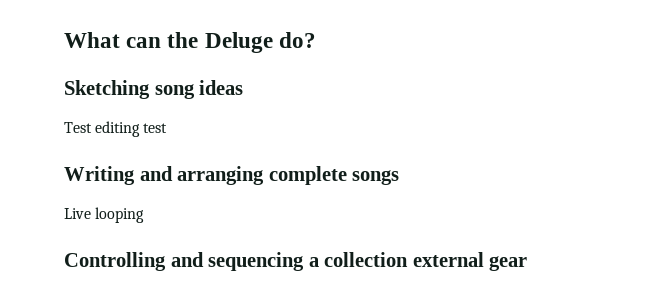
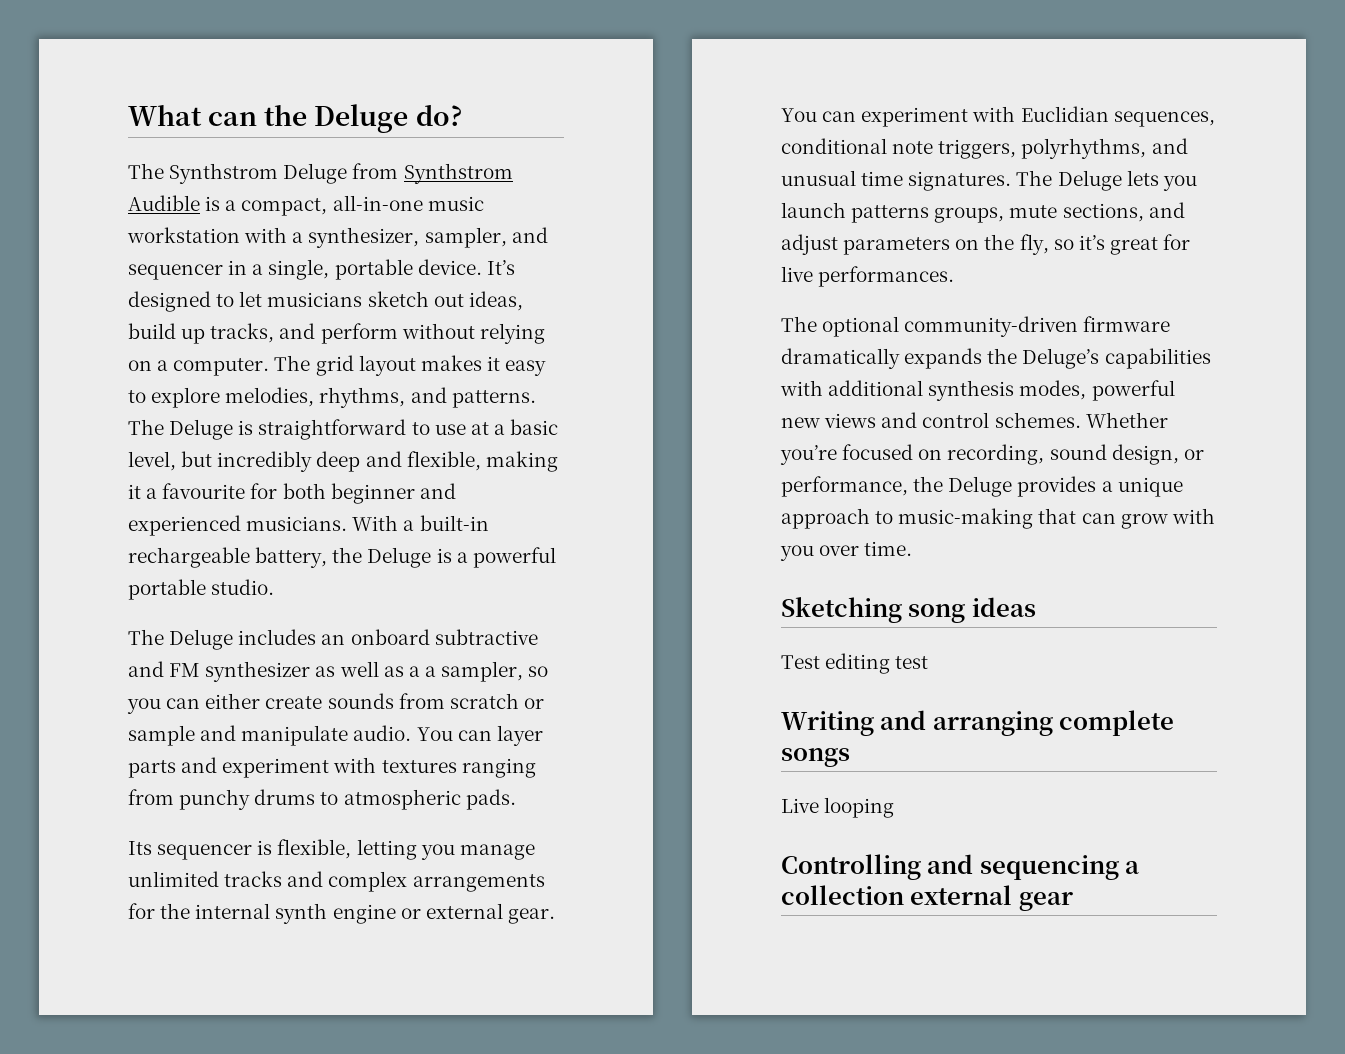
(316, 40) none -> [128,163,513,184] [128,195,484,216] [127,227,548,248] [128,259,515,280] [128,291,523,312] [128,323,545,344] [128,355,547,376] [128,387,536,408] [128,419,559,440] [128,451,558,472] [128,483,456,504] [128,515,489,536] [128,547,556,568] [128,579,275,600] [128,629,538,650] [128,661,549,682] [127,693,544,714] [128,725,543,746] [128,757,536,778] [128,789,516,810] [128,839,535,860] [128,871,545,892] [128,903,555,924] [781,106,1215,127] [781,138,1188,159] [781,170,1197,191] [781,202,1185,223] [781,234,1191,255] [781,266,955,287] [781,316,1171,337] [781,348,1211,369] [780,380,1175,401] [781,412,1168,428] [780,444,1204,465] [781,476,1183,497] [781,508,1215,529] [780,541,913,561] // The Synthstrom Deluge from Synthstrom Audible is a compact, all-in-one music workstation with a synthesizer, sampler, and sequencer in a single, portable device. It’s designed to let musicians sketch out ideas, build up tracks, and perform without relying on a computer. The grid layout makes it easy to explore melodies, rhythms, and patterns. The Deluge is straightforward to use at a basic level, but incredibly deep and flexible, making it a favourite for both beginner and experienced musicians. With a built-in rechargeable battery, the Deluge is a powerful portable studio. // The Deluge includes an onboard subtractive and FM synthesizer as well as a a sampler, so you can either create sounds from scratch or sample and manipulate audio. You can layer parts and experiment with textures ranging from punchy drums to atmospheric pads. // Its sequencer is flexible, letting you manage unlimited tracks and complex arrangements for the internal synth engine or external gear. You can experiment with Euclidian sequences, conditional note triggers, polyrhythms, and unusual time signatures. The Deluge lets you launch patterns groups, mute sections, and adjust parameters on the fly, so it’s great for live performances. // The optional community-driven firmware dramatically expands the Deluge’s capabilities with additional synthesis modes, powerful new views and control schemes. Whether you’re focused on recording, sound design, or performance, the Deluge provides a unique approach to music-making that can grow with you over time.

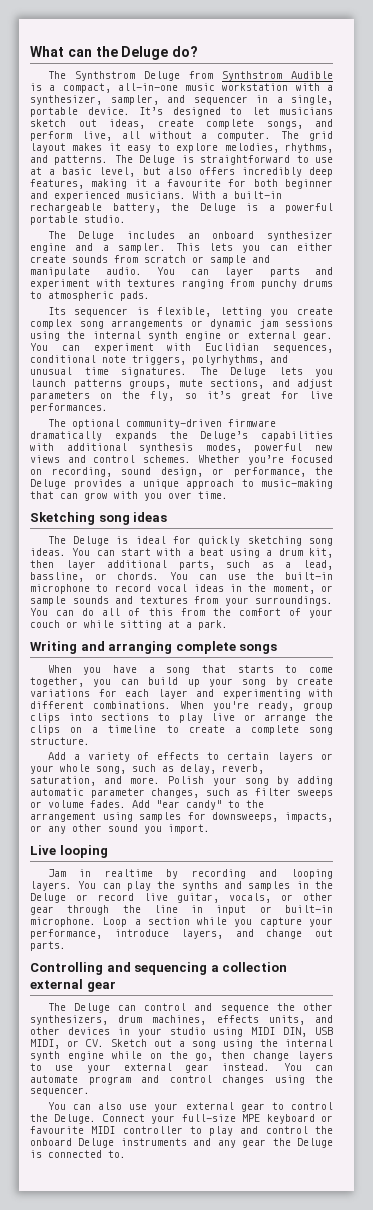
[128,323,545,344] [128,360,152,371] build up tracks, and perform without relying on -> [157,119,333,129] [30,131,192,141] create complete songs, and perform live, all without
[217,451,481,472] incredibly deep and flexible, -> [167,167,333,177] [30,179,84,189] also offers incredibly deep features,
[434,629,538,645] [128,661,549,682] subtractive and FM synthesizer as well as a a sampler, so -> [267,231,333,241] [30,243,233,253] synthesizer engine and a sampler. This lets
[459,844,535,860] [128,871,545,892] [128,903,155,919] manage unlimited tracks and complex arrangements for -> [297,307,333,315] [30,319,333,329] [30,331,60,341] create complex song arrangements or dynamic jam sessions using
[781,653,929,674] Test editing test -> [47,536,333,546] [30,548,334,558] [30,560,333,570] [30,572,334,582] [30,584,333,594] [30,596,333,606] [30,608,333,618] [30,620,228,630] The Deluge is ideal for quickly sketching song ideas. You can start with a beat using a drum kit, then layer additional parts, such as a lead, bassline, or chords. You can use the built-in microphone to record vocal ideas in the moment, or sample sounds and textures from your surroundings. You can do all of this from the comfort of your couch or while sitting at a park.
[781,797,895,818] Live looping -> [47,665,333,675] [30,677,333,687] [30,689,333,699] [30,701,333,711] [30,713,333,723] [30,725,333,735] [30,737,90,745] [47,752,333,762] [30,764,264,774] [30,776,333,786] [30,788,333,798] [30,800,264,810] [30,812,333,822] [30,824,210,834] [30,845,108,858] [47,869,333,879] [30,881,333,891] [30,893,333,903] [30,905,333,915] [30,917,333,927] [30,929,333,939] [30,941,66,951] When you have a song that starts to come together, you can build up your song by create variations for each layer and experimenting with different combinations. When you're ready, group clips into sections to play live or arrange the clips on a timeline to create a complete song structure. // Add a variety of effects to certain layers or your whole song, such as delay, reverb, saturation, and more. Polish your song by adding automatic parameter changes, such as filter sweeps or volume fades. Add "ear candy" to the arrangement using samples for downsweeps, impacts, or any other sound you import. // Live looping // Jam in realtime by recording and looping layers. You can play the synths and samples in the Deluge or record live guitar, vocals, or other gear through the line in input or built-in microphone. Loop a section while you capture your performance, introduce layers, and change out parts.
(1073, 901) none -> [47,1003,333,1013] [30,1015,333,1025] [30,1027,333,1037] [30,1039,333,1049] [30,1051,333,1061] [30,1063,333,1073] [30,1075,333,1085] [30,1087,90,1096] [47,1102,333,1112] [30,1114,333,1124] [30,1126,333,1136] [30,1138,333,1148] [30,1150,126,1158] // The Deluge can control and sequence the other synthesizers, drum machines, effects units, and other devices in your studio using MIDI DIN, USB MIDI, or CV. Sketch out a song using the internal synth engine while on the go, then change layers to use your external gear instead. You can automate program and control changes using the sequencer. // You can also use your external gear to control the Deluge. Connect your full-size MPE keyboard or favourite MIDI controller to play and control the onboard Deluge instruments and any gear the Deluge is connected to.

